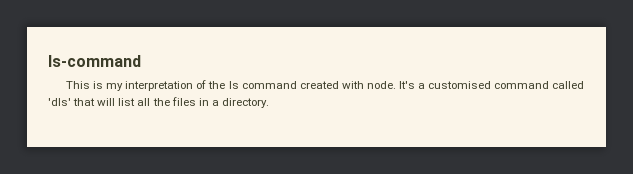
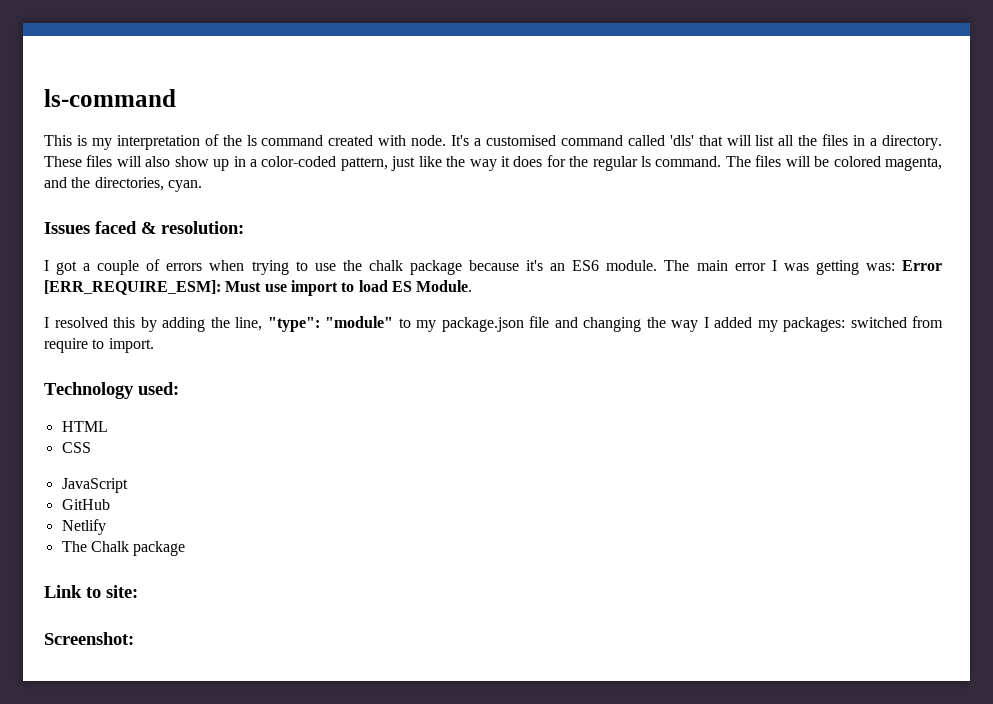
(269, 103) none -> [44,155,942,171] [44,177,202,192] [44,221,244,234] [44,259,943,275] [44,280,473,296] [44,316,943,332] [44,338,154,353] [44,382,179,399] [61,421,108,432] [61,442,91,453] [61,478,128,493] [61,499,110,510] [61,519,106,535] [61,541,186,556] [44,585,138,598] [44,632,134,645] These files will also show up in a color-coded pattern, just like the way it does for the regular ls command. The files will be colored magenta, and the directories, cyan. // Issues faced & resolution: // I got a couple of errors when trying to use the chalk package because it's an ES6 module. The main error I was getting was: Error [ERR_REQUIRE_ESM]: Must use import to load ES Module. // I resolved this by adding the line, "type": "module" to my package.json file and changing the way I added my packages: switched from require to import. // Technology used: // HTML // CSS // JavaScript // GitHub // Netlify // The Chalk package // Link to site: // Screenshot:

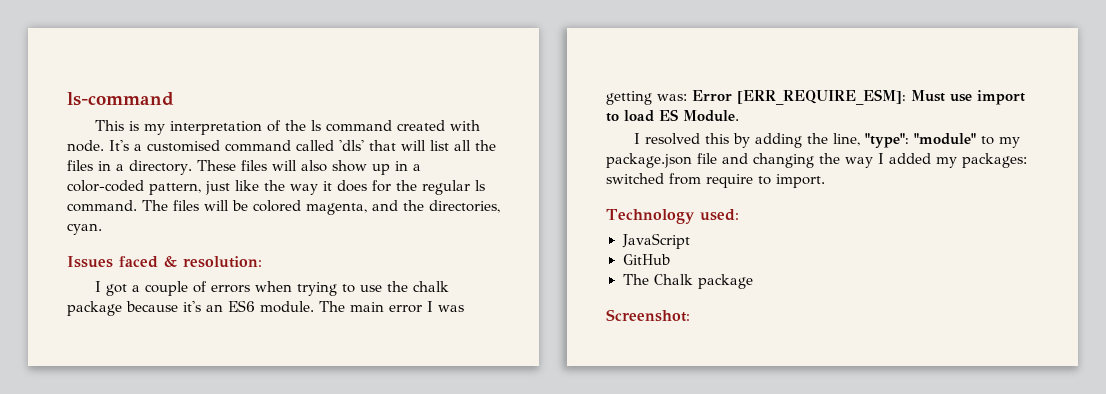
[61,421,108,432] [61,442,91,453] // HTML // CSS -> (739, 215) none
[61,519,106,535] // Netlify -> (670, 259) none
[44,585,138,598] // Link to site: -> (753, 281) none

